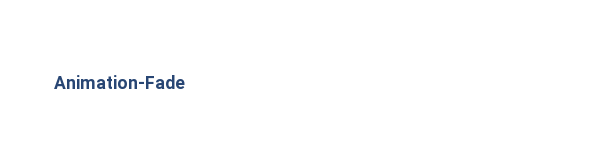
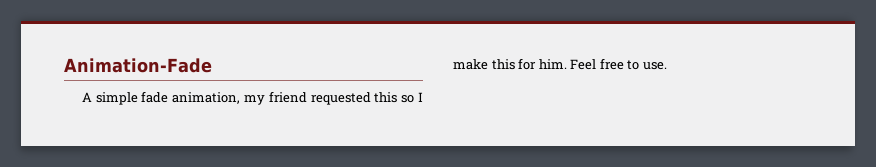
(185, 82) none -> [81,91,423,105] [453,58,667,70] // A simple fade animation, my friend requested this so I make this for him. Feel free to use.

